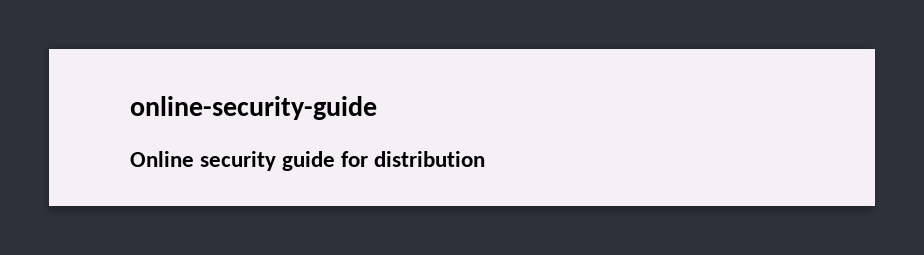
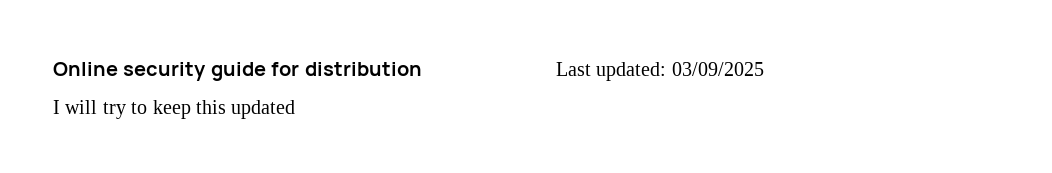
[130,96,377,120] online-security-guide // -> (53, 69) none
(486, 159) none -> [53,100,296,119] [556,62,764,81] // I will try to keep this updated // Last updated: 03/09/2025

